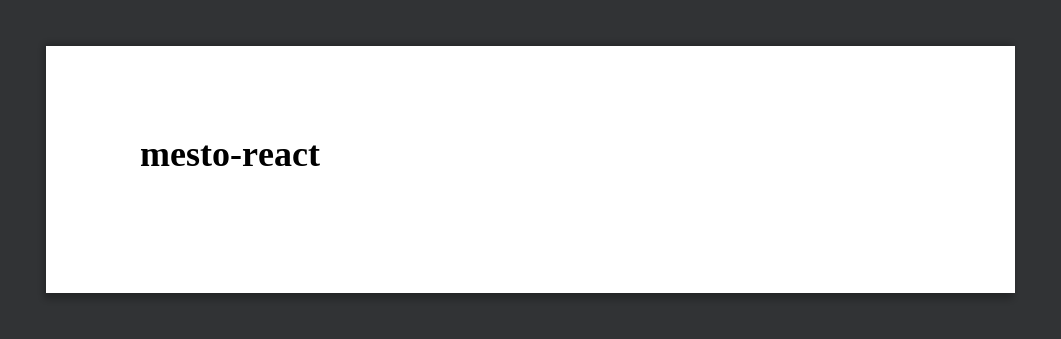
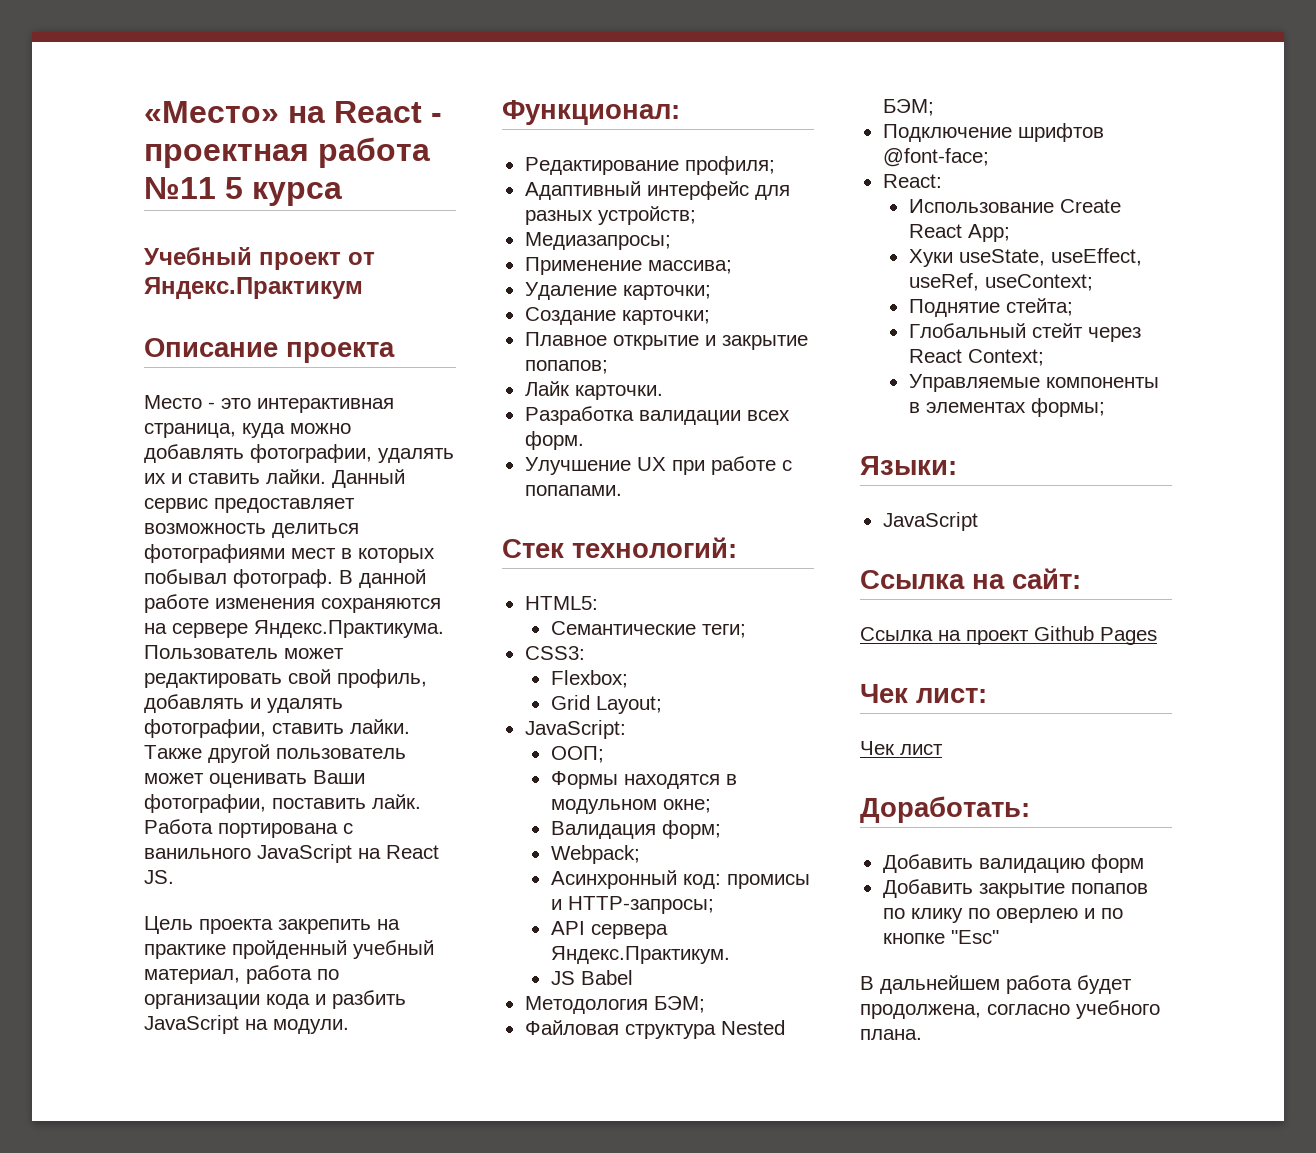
[140,145,320,166] mesto-react -> [144,101,442,123] [144,137,430,168] [144,177,342,206] [144,247,375,270] [144,277,363,299] [144,338,395,363] [144,395,394,413] [144,423,351,438] [144,444,454,463] [144,469,405,488] [144,498,355,513] [144,523,359,538] [144,544,435,563] [144,569,426,588] [144,594,441,613] [144,620,444,638] [144,645,344,659] [144,669,427,688] [144,694,343,713] [144,719,410,738] [144,744,406,763] [144,770,365,788] [144,794,421,813] [144,819,353,838] [144,844,439,863] [144,870,174,884] [144,916,400,934] [144,940,434,959] [144,965,339,984] [144,990,406,1009] [144,1015,349,1034] [502,100,680,125] [524,156,775,175] [524,181,790,200] [524,206,696,225] [524,232,671,250] [524,257,732,275] [524,282,711,300] [524,307,710,325] [524,332,808,350] [524,360,608,374] [524,381,663,400] [524,406,790,425] [524,431,584,450] [524,456,792,475] [524,485,622,496] [502,537,737,558] [524,596,598,610] [550,621,746,638] [524,646,585,660] [550,670,628,688] [550,695,662,714] [524,720,626,739] [550,746,604,763] [550,771,737,789] [550,799,711,814] [550,820,721,839] [550,845,640,864] [550,870,810,889] [550,896,714,914] [550,921,668,939] [550,946,730,964] [550,970,633,985] [524,996,705,1014] [524,1020,785,1039] [882,99,934,116] [882,123,1104,142] [882,148,989,167] [882,174,942,188] [908,199,1121,213] [908,224,1010,242] [908,248,1142,267] [908,273,1093,291] [908,298,1073,317] [908,323,1141,342] [908,349,1044,366] [908,374,1159,392] [908,398,1105,417] [860,456,957,475] [882,512,978,531] [860,568,1081,589] [860,626,1157,645] [860,684,987,703] [860,741,943,755] [860,796,1030,823] [882,854,1144,873] [882,879,1148,898] [882,908,1123,923] [882,930,999,944] [860,975,1132,994] [860,1000,1160,1019] [860,1029,922,1040] «Место» на React - проектная работа №11 5 курса // Учебный проект от Яндекс.Практикум // Описание проекта // Место - это интерактивная страница, куда можно добавлять фотографии, удалять их и ставить лайки. Данный сервис предоставляет возможность делиться фотографиями мест в которых побывал фотограф. В данной работе изменения сохраняются на сервере Яндекс.Практикума. Пользователь может редактировать свой профиль, добавлять и удалять фотографии, ставить лайки. Также другой пользователь может оценивать Ваши фотографии, поставить лайк. Работа портирована с ванильного JavaScript на React JS. // Цель проекта закрепить на практике пройденный учебный материал, работа по организации кода и разбить JavaScript на модули. // Функционал: // Редактирование профиля; // Адаптивный интерфейс для разных устройств; // Медиазапросы; // Применение массива; // Удаление карточки; // Создание карточки; // Плавное открытие и закрытие попапов; // Лайк карточки. // Разработка валидации всех форм. // Улучшение UX при работе с попапами. // Стек технологий: // HTML5: // Семантические теги; // CSS3: // Flexbox; // Grid Layout; // JavaScript: // ООП; // Формы находятся в модульном окне; // Валидация форм; // Webpack; // Асинхронный код: промисы и HTTP-запросы; // API сервера Яндекс.Практикум. // JS Babel // Методология БЭМ; // Файловая структура Nested БЭМ; // Подключение шрифтов @font-face; // React: // Использование Create React App; // Хуки useState, useEffect, useRef, useContext; // Поднятие стейта; // Глобальный стейт через React Context; // Управляемые компоненты в элементах формы; // Языки: // JavaScript // Ссылка на сайт: // Ссылка на проект Github Pages // Чек лист: // Чек лист // Доработать: // Добавить валидацию форм // Добавить закрытие попапов по клику по оверлею и по кнопке "Esc" // В дальнейшем работа будет продолжена, согласно учебного плана.

